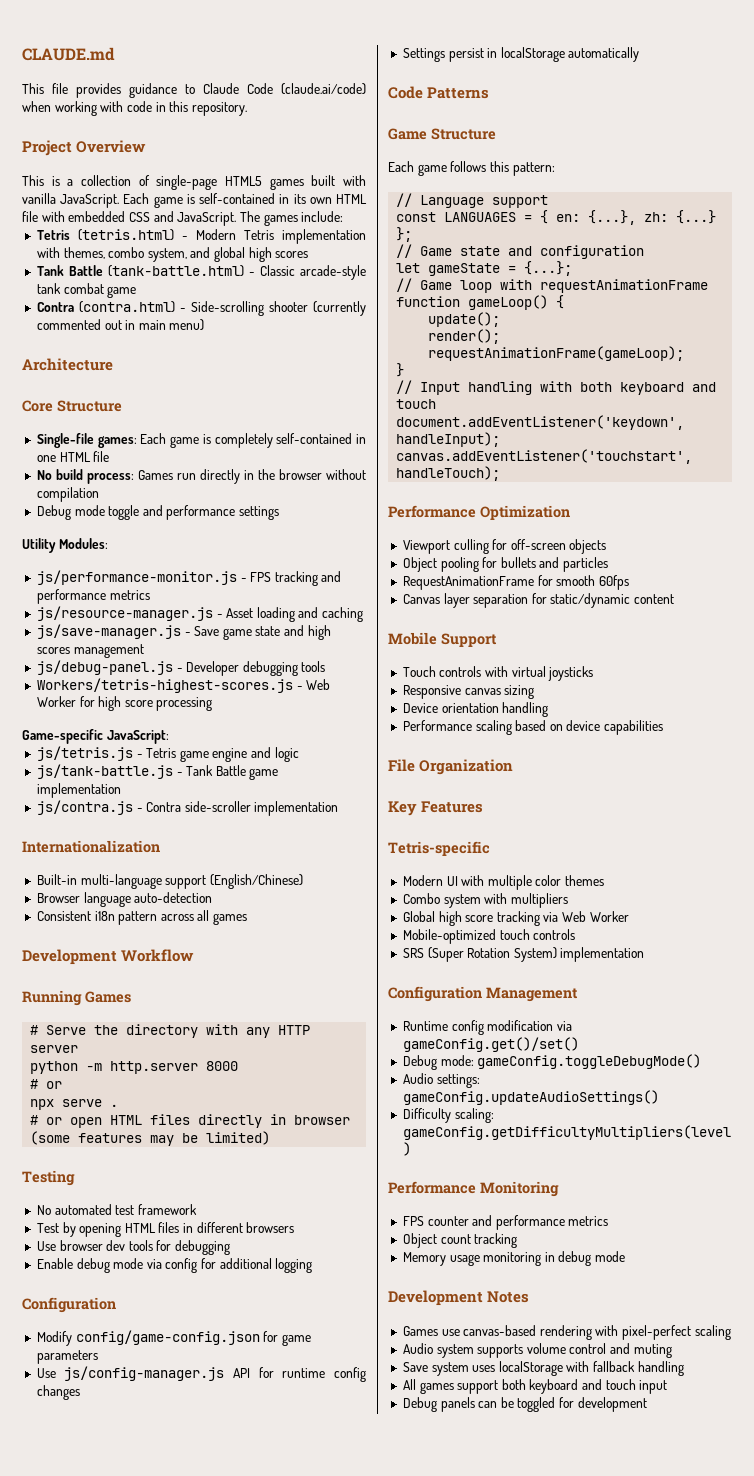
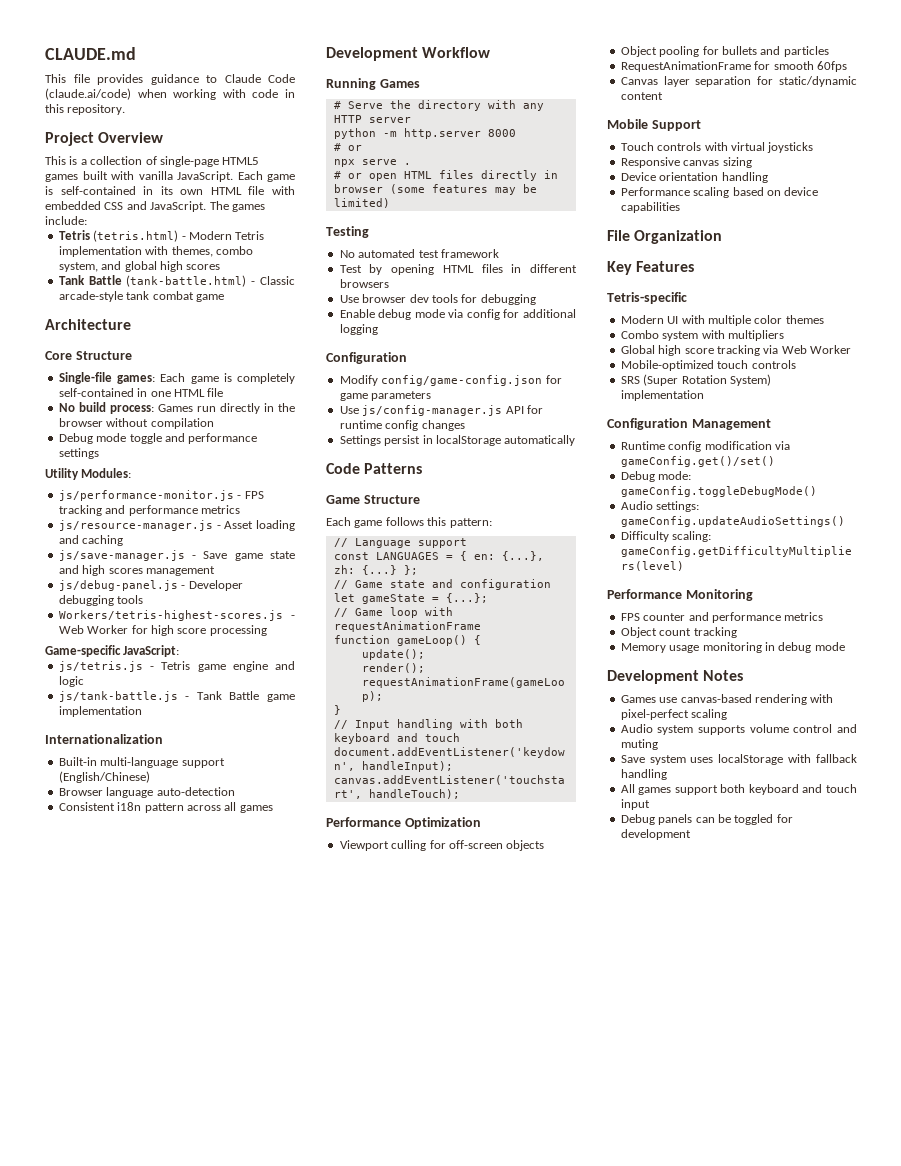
[36,301,366,316] [36,319,205,331] // Contra (contra.html) - Side-scrolling shooter (currently commented out in main menu) -> (224, 298) none
[36,800,339,816] // js/contra.js - Contra side-scroller implementation -> (142, 711) none

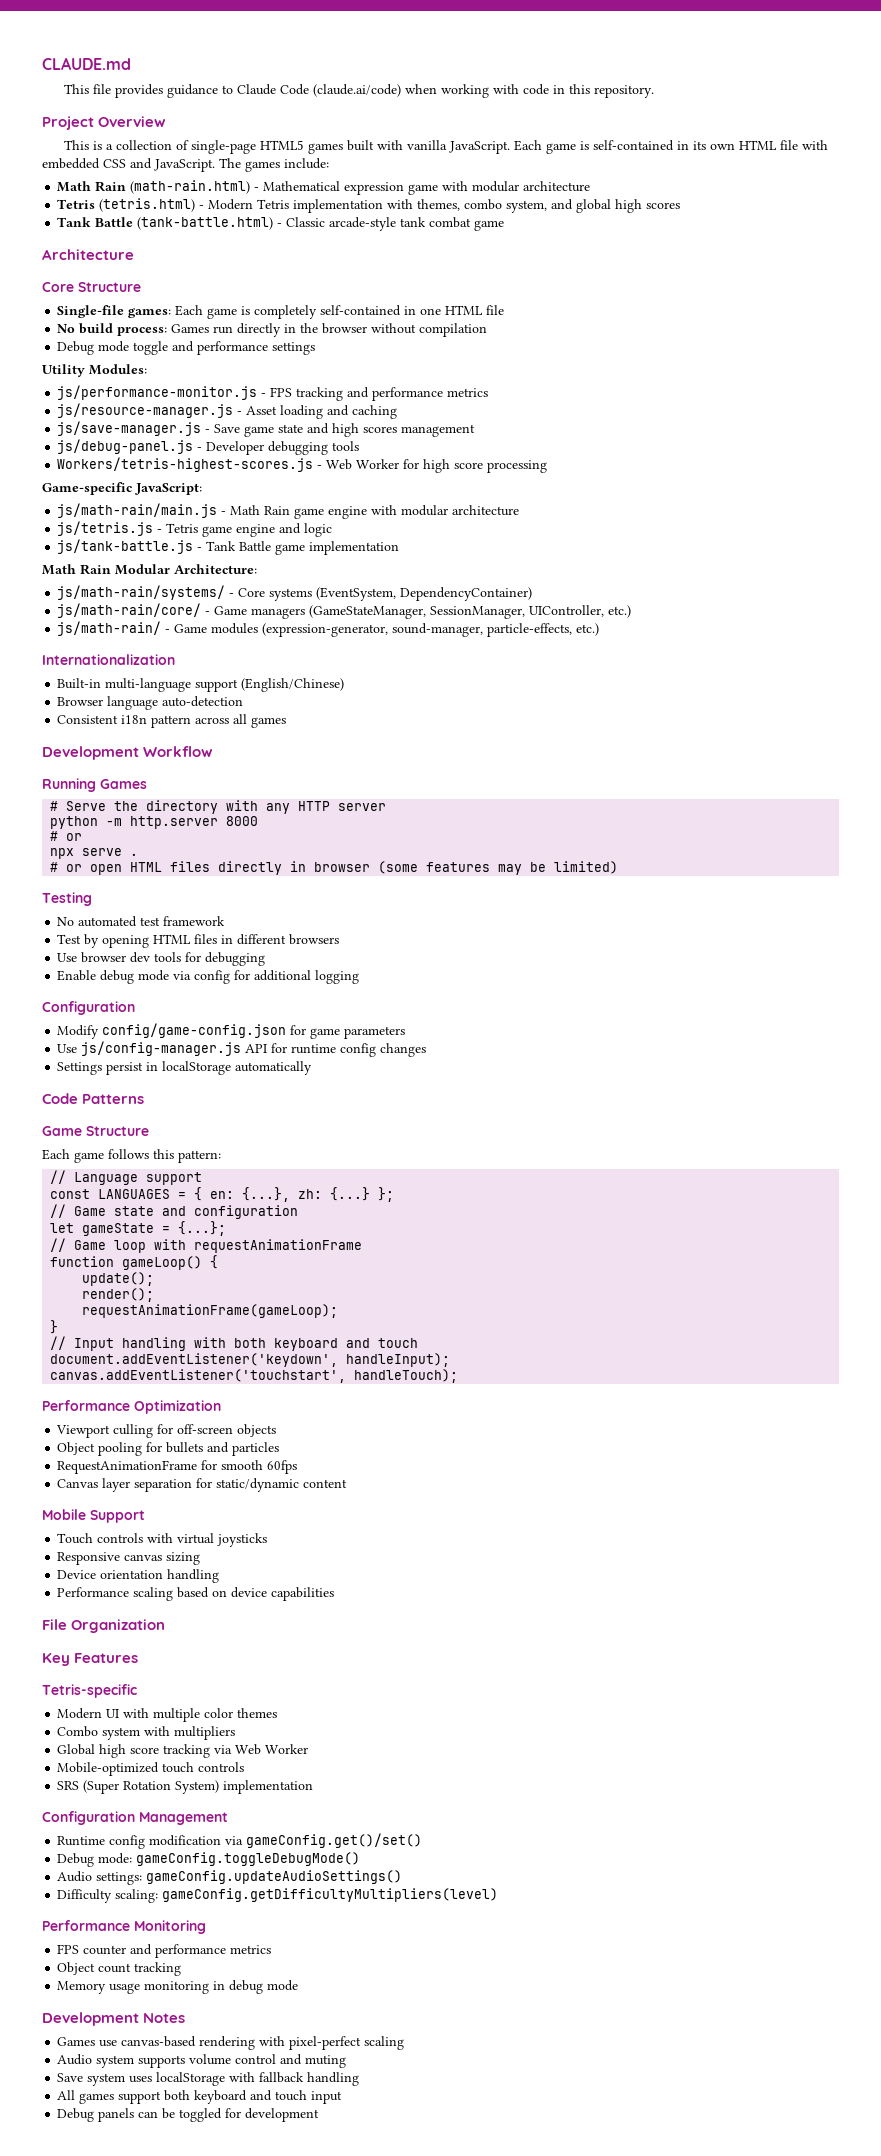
(87, 220) none -> [57,180,591,195] // Math Rain (math-rain.html) - Mathematical expression game with modular architecture
(180, 651) none -> [57,503,520,519] // js/math-rain/main.js - Math Rain game engine with modular architecture
(142, 711) none -> [42,564,257,575] [57,585,533,601] [57,603,632,619] [57,621,600,637] // Math Rain Modular Architecture: // js/math-rain/systems/ - Core systems (EventSystem, DependencyContainer) // js/math-rain/core/ - Game managers (GameStateManager, SessionManager, UIController, etc.) // js/math-rain/ - Game modules (expression-generator, sound-manager, particle-effects, etc.)

